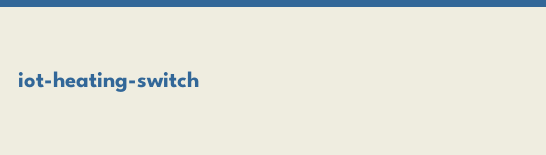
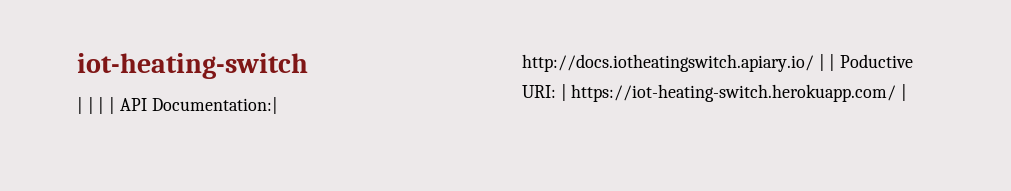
(199, 81) none -> [77,97,278,114] [522,54,914,72] [522,84,908,102] // | | | | API Documentation:| http://docs.iotheatingswitch.apiary.io/ | | Poductive URI: | https://iot-heating-switch.herokuapp.com/ |

